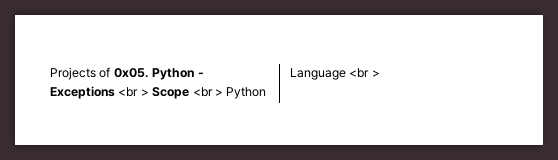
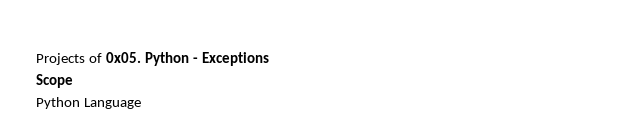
[118,87,149,97] <br > -> (269, 59) //
[192,87,267,99] [290,68,380,80] <br > Python Language <br > -> [36,97,141,109] // Python Language

